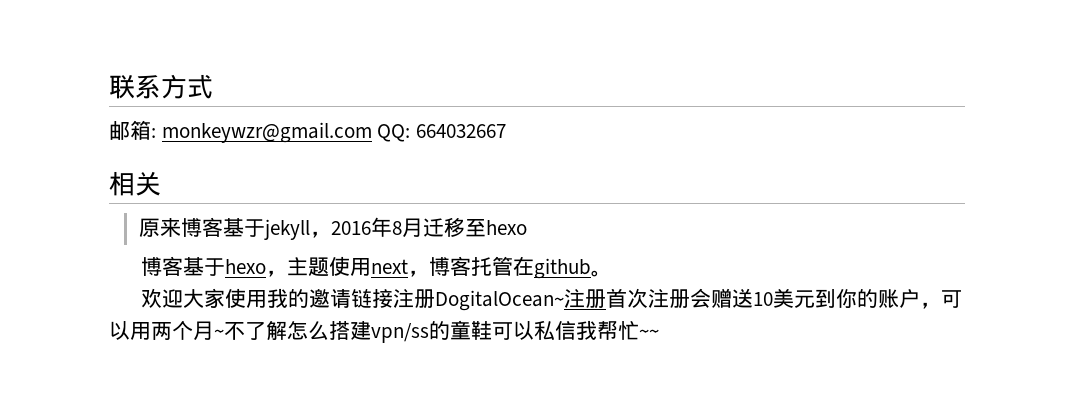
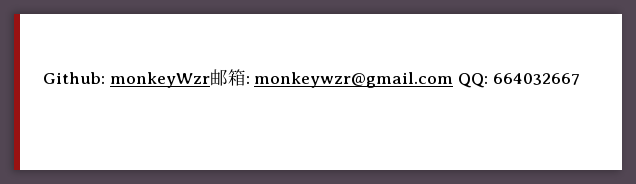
[109,74,213,99] 联系方式 // -> [43,72,210,88] Github: monkeyWzr
[109,171,161,196] [138,217,527,240] [140,256,612,279] [140,288,962,311] [109,320,659,343] // 相关 // 原来博客基于jekyll，2016年8月迁移至hexo // 博客基于hexo，主题使用next，博客托管在github。 // 欢迎大家使用我的邀请链接注册DogitalOcean~注册首次注册会赠送10美元到你的账户，可以用两个月~不了解怎么搭建vpn/ss的童鞋可以私信我帮忙~~ -> (580, 79) none

